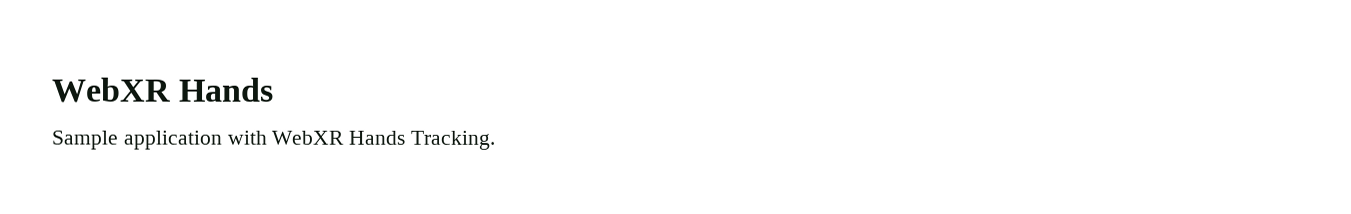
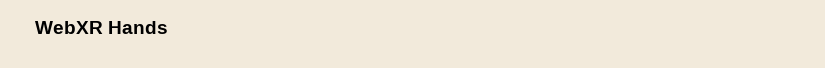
[52,77,275,103] [51,130,496,150] WebXR Hands // Sample application with WebXR Hands Tracking. -> [35,21,169,34] WebXR Hands

